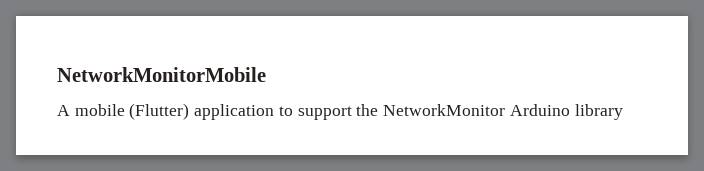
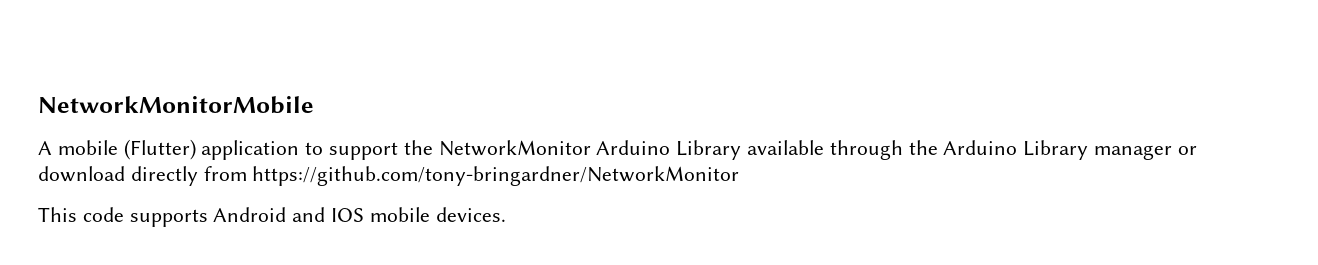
[574,104,623,120] library -> [676,140,1197,160] [38,166,740,186] [38,207,506,227] Library available through the Arduino Library manager or download directly from https://github.com/tony-bringardner/NetworkMonitor // This code supports Android and IOS mobile devices.

